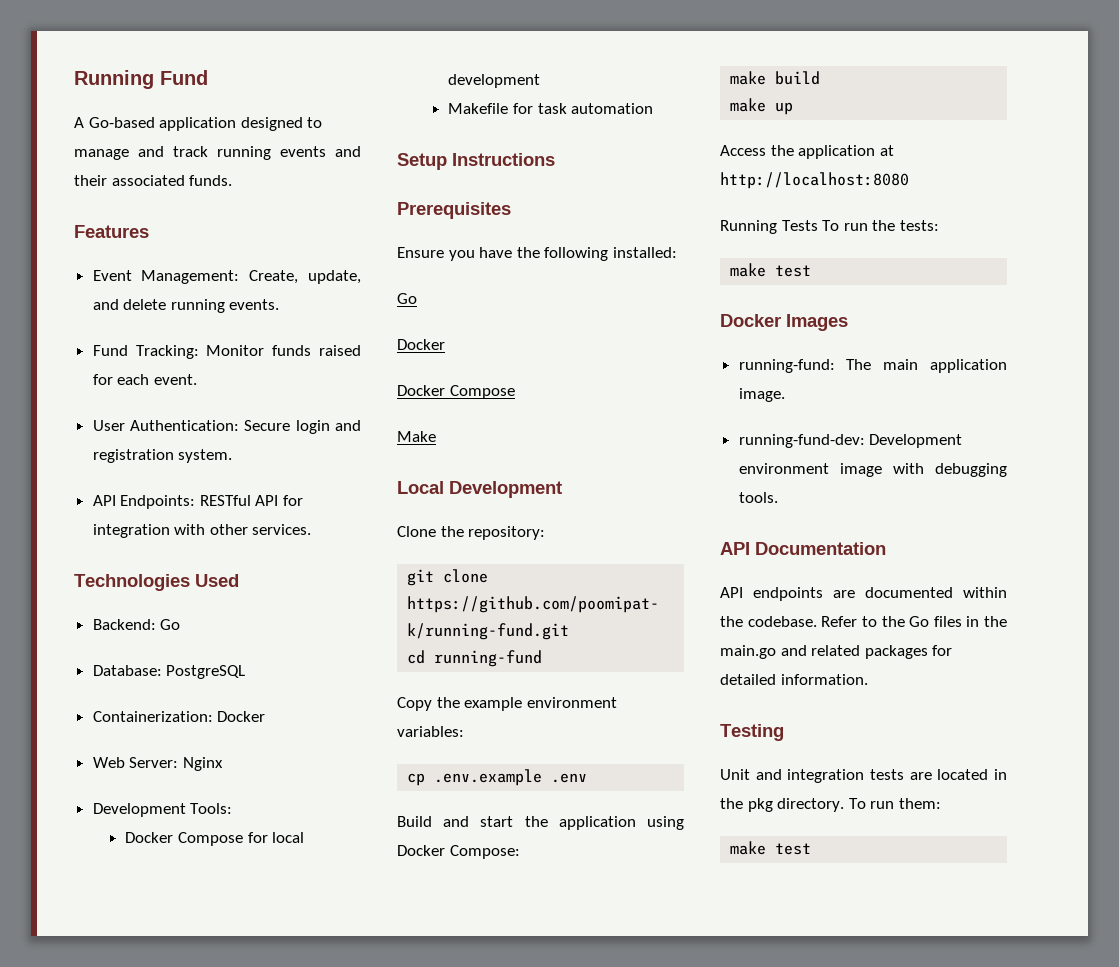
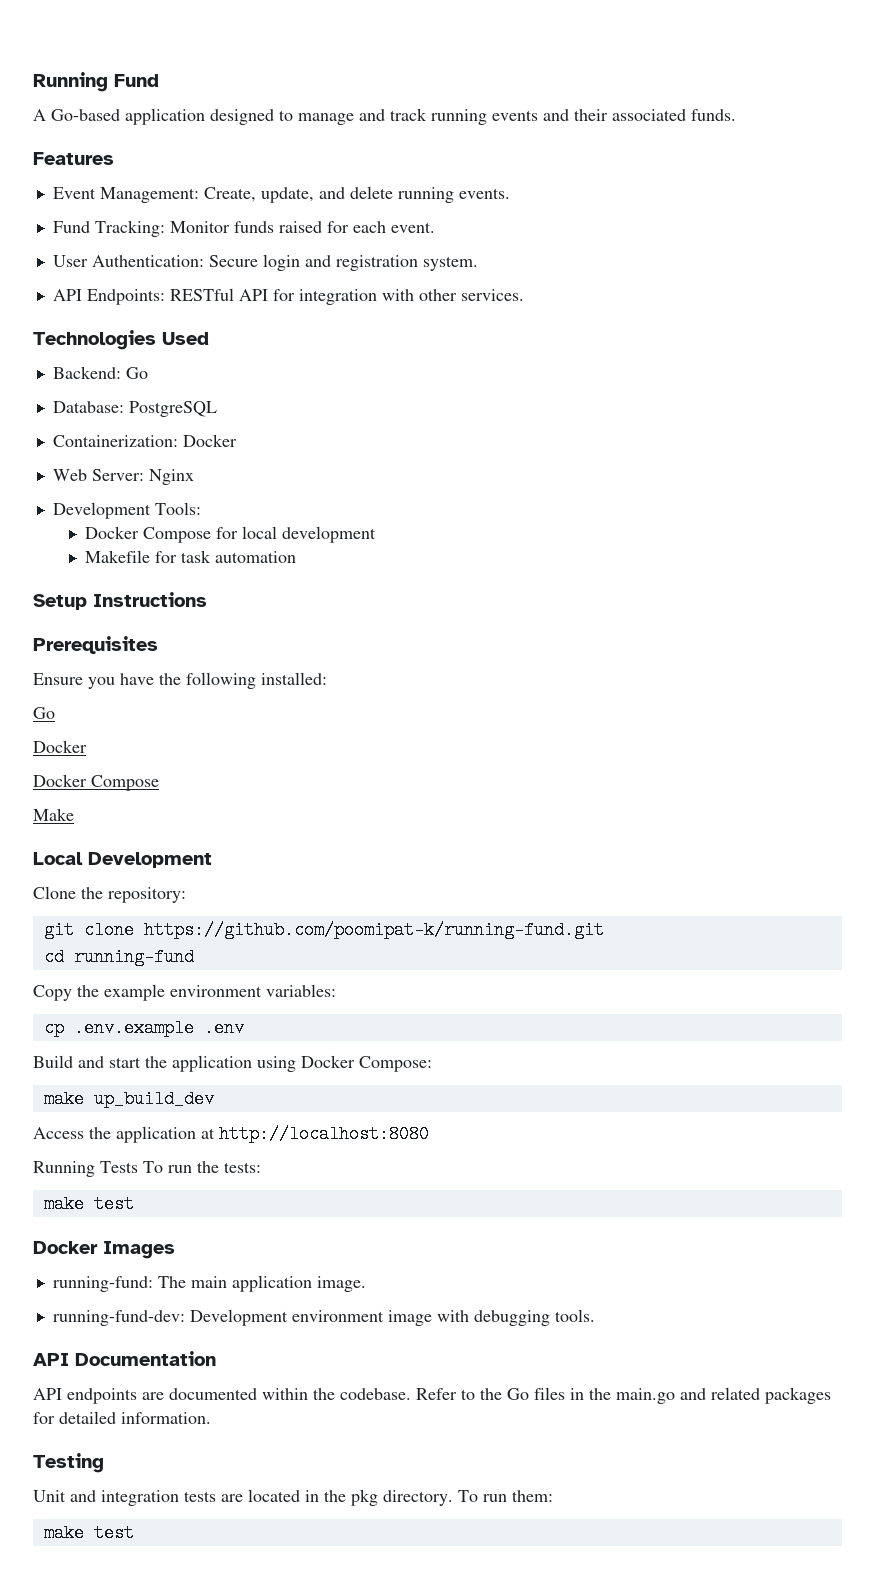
[775,71,821,85] [730,98,794,115] build // make up -> [93,1090,214,1108] up_build_dev

